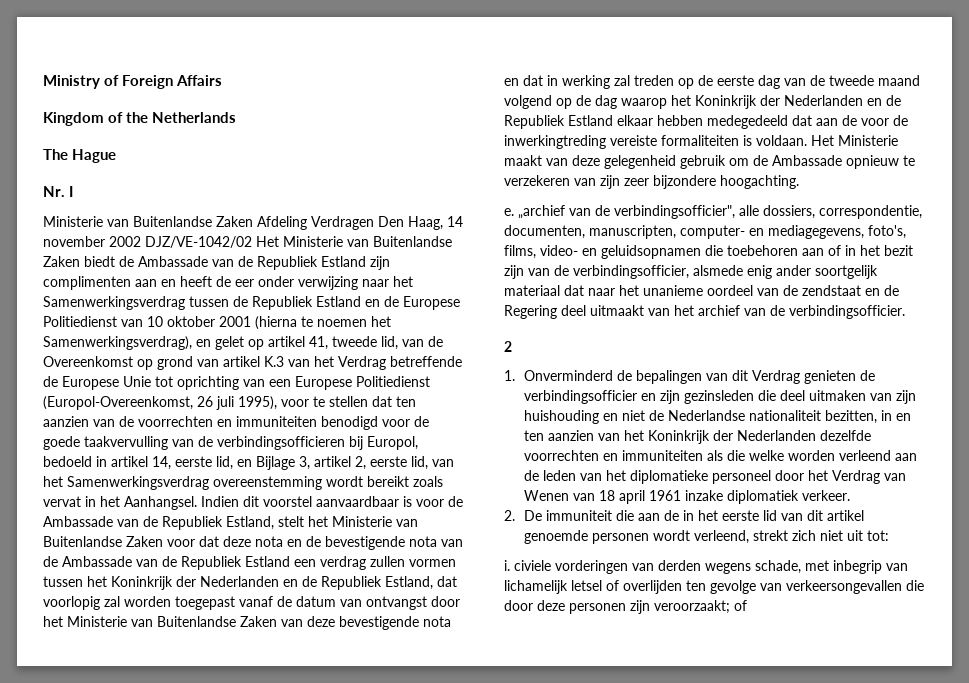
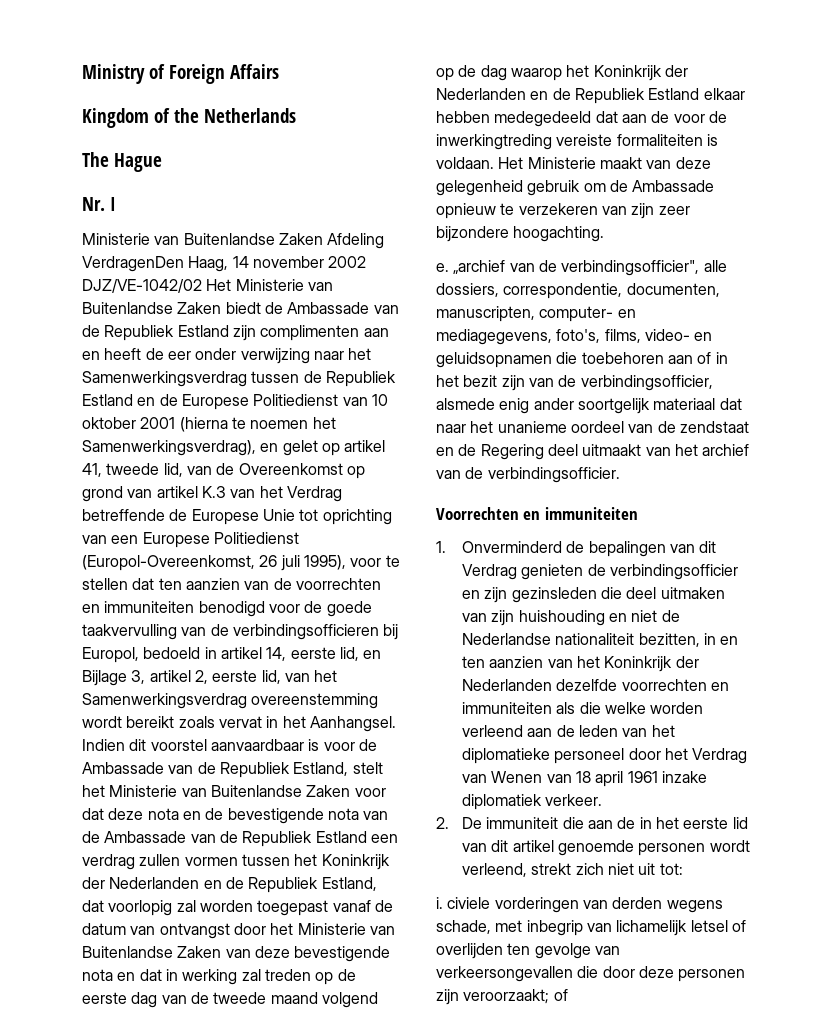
[311,216,404,230] Verdragen Den -> [82,256,184,272] VerdragenDen
[504,341,512,352] 2 -> [436,507,638,520] Voorrechten en immuniteiten

